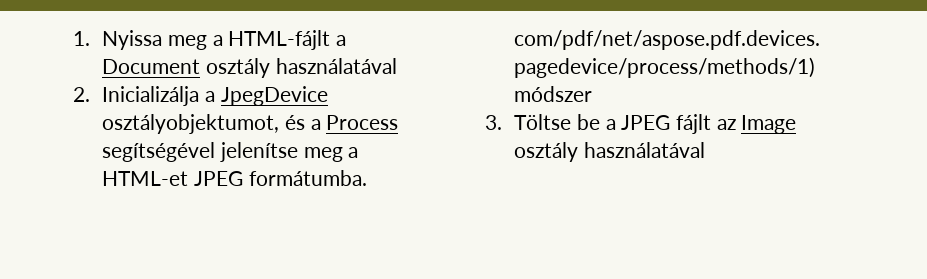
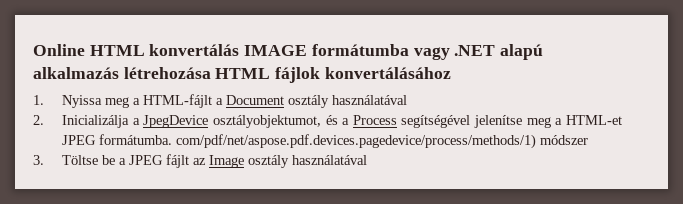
(73, 38) none -> [33,44,544,60] [33,67,451,83] Online HTML konvertálás IMAGE formátumba vagy .NET alapú alkalmazás létrehozása HTML fájlok konvertálásához //

